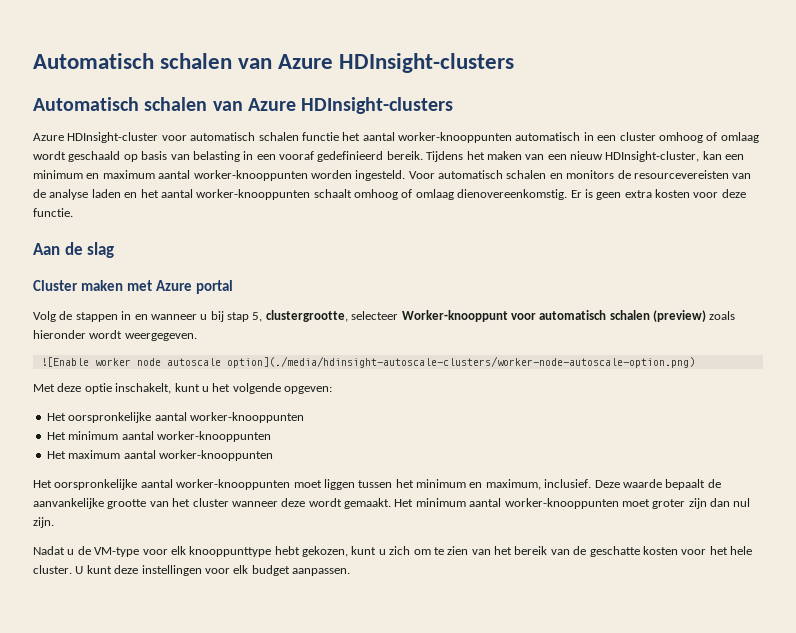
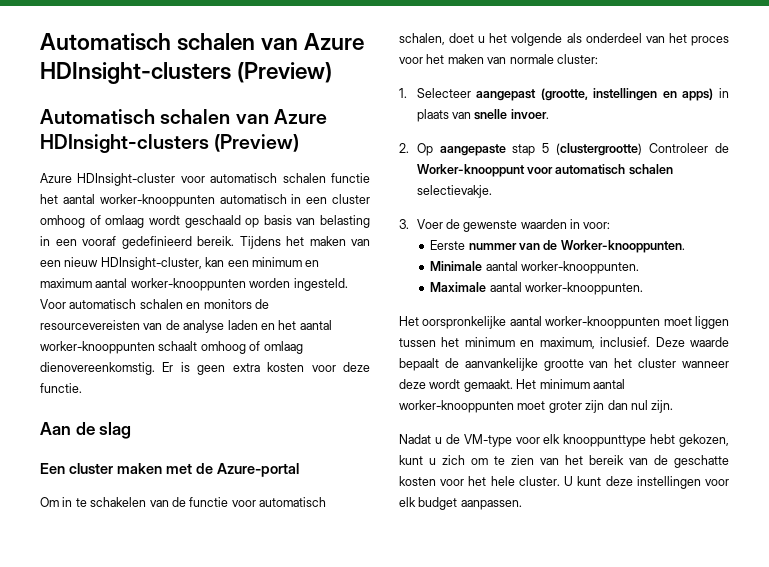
[33,53,515,73] [33,97,454,114] Automatisch schalen van Azure HDInsight-clusters // Automatisch schalen van Azure HDInsight-clusters -> [40,33,365,51] [40,62,333,84] [40,109,327,124] [40,134,300,153] Automatisch schalen van Azure HDInsight-clusters (Preview) // Automatisch schalen van Azure HDInsight-clusters (Preview)
[33,280,233,294] [33,310,736,322] [33,330,197,341] [40,356,695,368] [33,383,332,394] [46,412,304,423] [46,431,271,442] [46,450,273,461] Cluster maken met Azure portal // Volg de stappen in en wanneer u bij stap 5, clustergrootte, selecteer Worker-knooppunt voor automatisch schalen (preview) zoals hieronder wordt weergegeven. // ![Enable worker node autoscale option](./media/hdinsight-autoscale-clusters/worker-node-autoscale-option.png) // Met deze optie inschakelt, kunt u het volgende opgeven: // Het oorspronkelijke aantal worker-knooppunten // Het minimum aantal worker-knooppunten // Het maximum aantal worker-knooppunten -> [40,463,299,477] [40,497,326,507] [399,33,729,46] [399,54,598,64] [399,88,729,101] [416,109,549,122] [399,143,729,156] [416,164,673,177] [416,185,492,198] [399,219,611,232] [430,240,685,253] [430,261,640,274] [430,282,644,295] Een cluster maken met de Azure-portal // Om in te schakelen van de functie voor automatisch schalen, doet u het volgende als onderdeel van het proces voor het maken van normale cluster: // 1. Selecteer aangepast (grootte, instellingen en apps) in plaats van snelle invoer. // 2. Op aangepaste stap 5 (clustergrootte) Controleer de Worker-knooppunt voor automatisch schalen selectievakje. // 3. Voer de gewenste waarden in voor: // Eerste nummer van de Worker-knooppunten. // Minimale aantal worker-knooppunten. // Maximale aantal worker-knooppunten.

